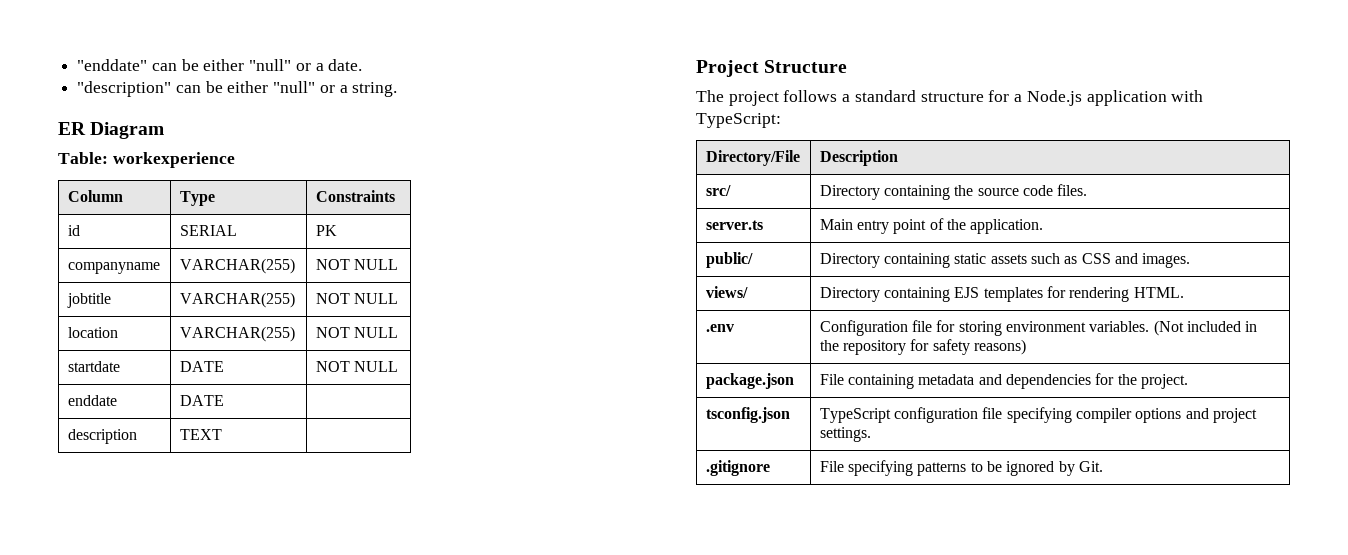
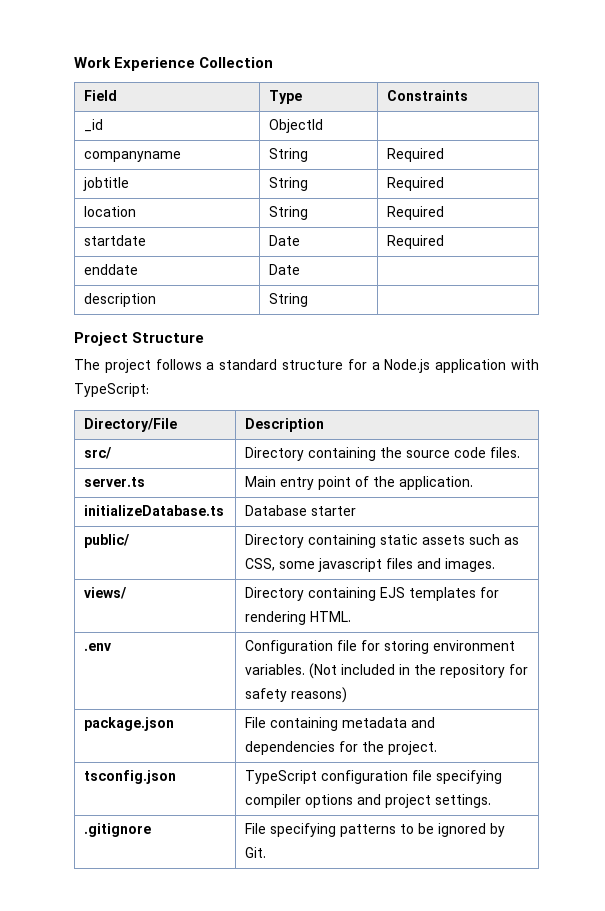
[77,59,363,71] [77,81,398,97] [58,122,165,139] [58,152,235,168] [67,190,123,202] [179,191,215,206] [315,190,395,202] [67,225,80,236] [179,225,237,236] [315,225,337,236] [67,262,160,274] [179,258,295,274] [315,259,399,270] [66,293,111,308] [179,292,295,308] [315,293,399,304] [67,327,118,338] [179,326,295,342] [315,327,399,338] [67,361,120,372] [179,361,224,372] [315,361,399,372] "enddate" can be either "null" or a date. // "description" can be either "null" or a string. // ER Diagram // Table: workexperience // Column | Type | Constraints // id | SERIAL | PK // companyname | VARCHAR(255) | NOT NULL // jobtitle | VARCHAR(255) | NOT NULL // location | VARCHAR(255) | NOT NULL // startdate | DATE | NOT NULL -> [74,57,274,71] [84,90,118,101] [269,90,303,104] [387,90,469,101] [84,119,104,132] [269,119,324,133] [84,151,182,162] [269,148,309,162] [387,148,445,162] [83,177,130,191] [269,177,309,191] [387,177,445,191] [84,206,137,217] [269,206,309,220] [387,206,445,220] [84,235,147,246] [269,235,301,246] [387,235,445,249] Work Experience Collection // Field | Type | Constraints // _id | ObjectId | // companyname | String | Required // jobtitle | String | Required // location | String | Required // startdate | Date | Required
[179,395,224,406] DATE -> [269,264,301,275] Date
[179,429,222,440] TEXT -> [269,293,309,307] String
(1044, 226) none -> [84,505,225,516] [245,505,357,516] // initializeDatabase.ts | Database starter
[1081,253,1111,264] CSS -> [245,558,414,572] CSS, some javascript files

